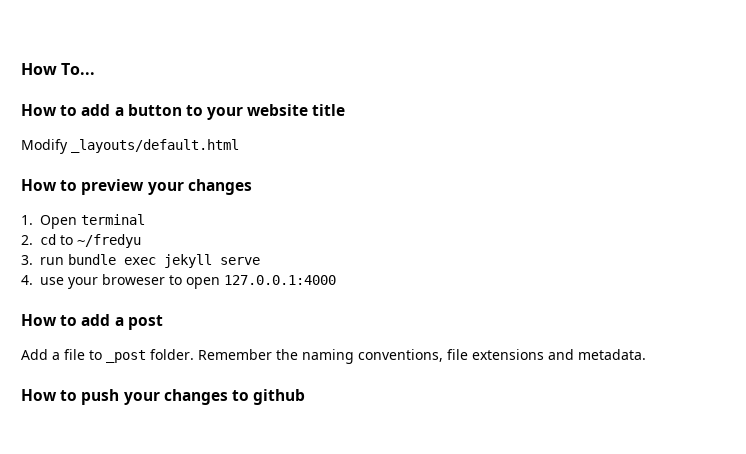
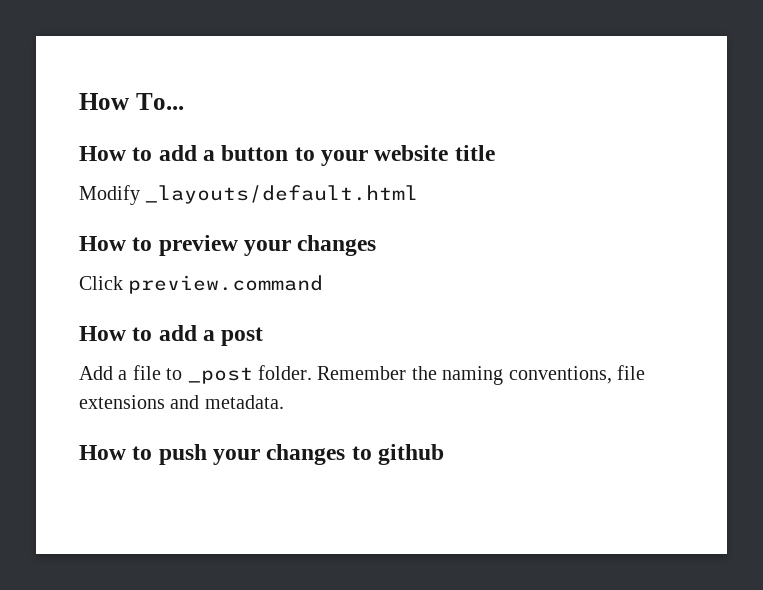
[21,214,145,229] [21,234,141,248] [21,254,260,268] [21,274,336,289] 1. Open terminal // 2. cd to ~/fredyu // 3. run bundle exec jekyll serve // 4. use your broweser to open 127.0.0.1:4000 -> [79,275,324,294] Click preview.command

